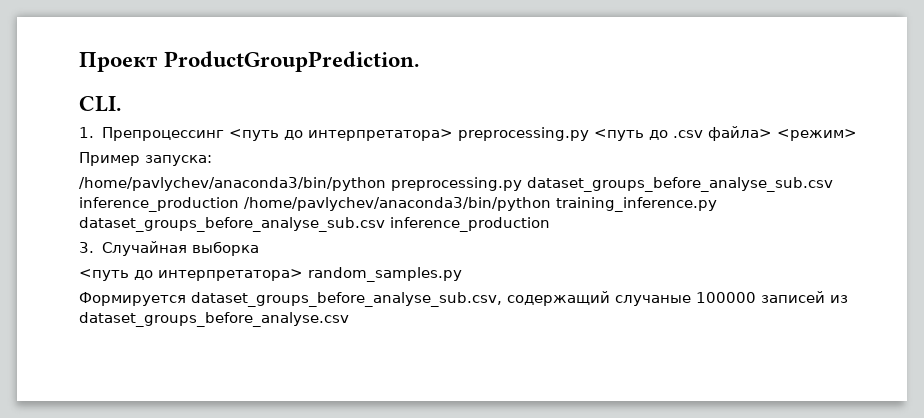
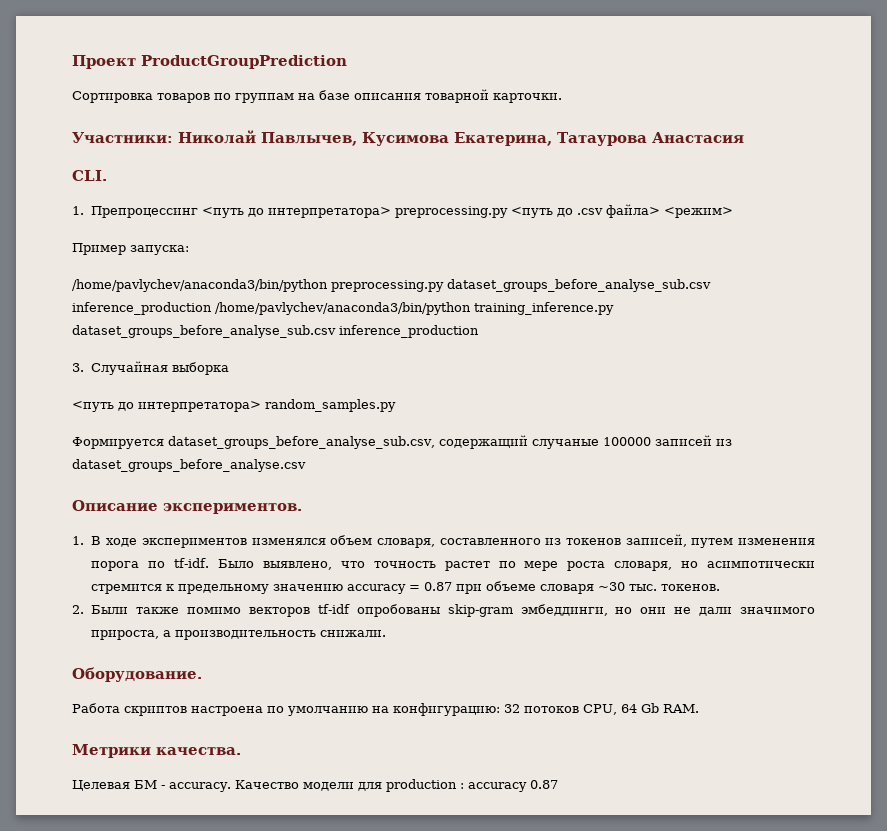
[164,51,420,72] ProductGroupPrediction. -> [141,55,347,69] [72,89,562,103] [72,130,744,146] ProductGroupPrediction // Сортировка товаров по группам на базе описания товарной карточки. // Участники: Николай Павлычев, Кусимова Екатерина, Татаурова Анастасия
(349, 319) none -> [72,500,302,514] [72,534,815,548] [91,558,815,571] [91,581,721,594] [72,604,816,617] [91,630,387,640] [72,667,202,682] [72,703,699,716] [72,744,241,758] [72,779,558,792] // Описание экспериментов. // 1. В ходе экспериментов изменялся объем словаря, составленного из токенов записей, путем изменения порога по tf-idf. Было выявлено, что точность растет по мере роста словаря, но асимпотически стремится к предельному значению accuracy = 0.87 при объеме словаря ~30 тыс. токенов. // 2. Были также помимо векторов tf-idf опробованы skip-gram эмбеддинги, но они не дали значимого прироста, а производительность снижали. // Оборудование. // Работа скриптов настроена по умолчанию на конфигурацию: 32 потоков CPU, 64 Gb RAM. // Метрики качества. // Целевая БМ - accuracy. Качество модели для production : accuracy 0.87

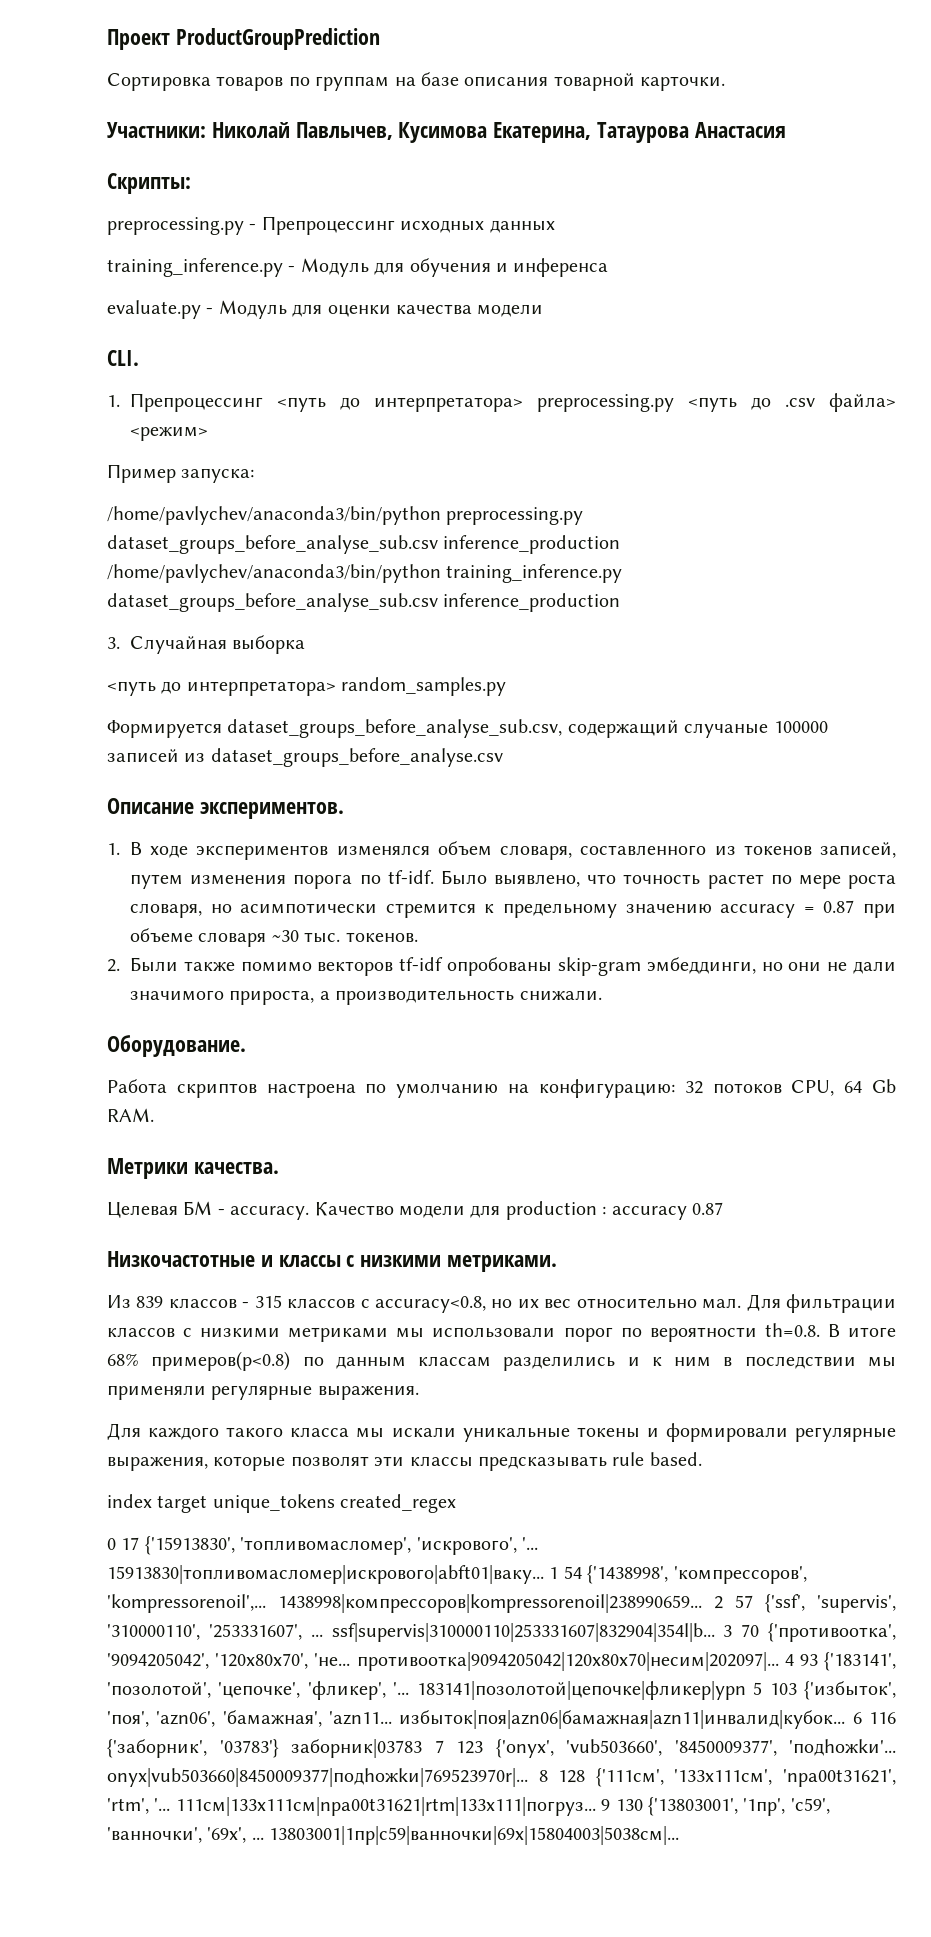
(744, 137) none -> [107,173,191,194] [107,216,555,235] [107,258,609,277] [107,300,544,319] // Скрипты: // preprocessing.py - Препроцессинг исходных данных // training_inference.py - Модуль для обучения и инференса // evaluate.py - Модуль для оценки качества модели
(558, 784) none -> [107,1251,558,1272] [107,1294,897,1313] [107,1323,897,1342] [107,1351,896,1371] [107,1385,419,1400] [107,1423,897,1442] [107,1452,702,1471] [107,1494,457,1513] [107,1536,538,1555] [107,1565,807,1584] [107,1594,896,1613] [107,1623,897,1642] [107,1652,896,1671] [107,1681,897,1700] [107,1710,896,1729] [107,1739,896,1758] [107,1768,897,1787] [107,1797,830,1816] [107,1826,680,1845] // Низкочастотные и классы с низкими метриками. // Из 839 классов - 315 классов с accuracy<0.8, но их вес относительно мал. Для фильтрации классов с низкими метриками мы использовали порог по вероятности th=0.8. В итоге 68% примеров(p<0.8) по данным классам разделились и к ним в последствии мы применяли регулярные выражения. // Для каждого такого класса мы искали уникальные токены и формировали регулярные выражения, которые позволят эти классы предсказывать rule based. // index target unique_tokens created_regex // 0 17 {'15913830', 'топливомасломер', 'искрового', '... 15913830|топливомасломер|искрового|abft01|ваку... 1 54 {'1438998', 'компрессоров', 'kompressorenoil',... 1438998|компрессоров|kompressorenoil|238990659... 2 57 {'ssf', 'supervis', '310000110', '253331607', ... ssf|supervis|310000110|253331607|832904|354l|b... 3 70 {'противоотка', '9094205042', '120х80х70', 'не... противоотка|9094205042|120х80х70|несим|202097|... 4 93 {'183141', 'позолотой', 'цепочке', 'фликер', '... 183141|позолотой|цепочке|фликер|ypn 5 103 {'избыток', 'поя', 'azn06', 'бамажная', 'azn11... избыток|поя|azn06|бамажная|azn11|инвалид|кубок... 6 116 {'заборник', '03783'} заборник|03783 7 123 {'onyx', 'vub503660', '8450009377', 'пoдhoжkи'... onyx|vub503660|8450009377|пoдhoжkи|769523970r|... 8 128 {'111см', '133х111см', 'npa00t31621', 'rtm', '... 111см|133х111см|npa00t31621|rtm|133х111|погруз... 9 130 {'13803001', '1пр', 'c59', 'ванночки', '69х', ... 13803001|1пр|c59|ванночки|69х|15804003|5038см|...

